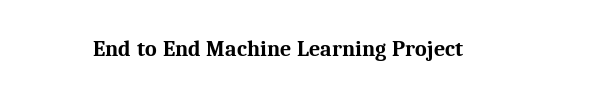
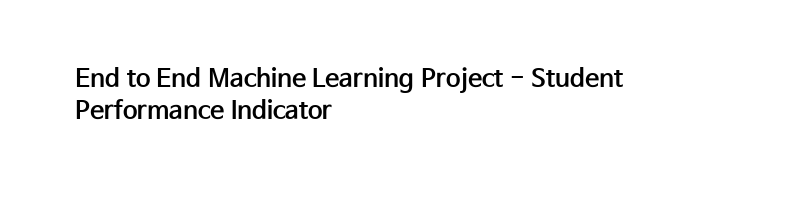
(464, 51) none -> [509,67,624,88] [75,99,332,120] - Student Performance Indicator

